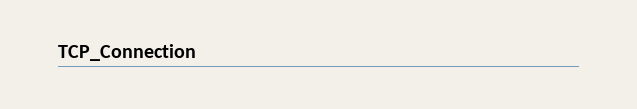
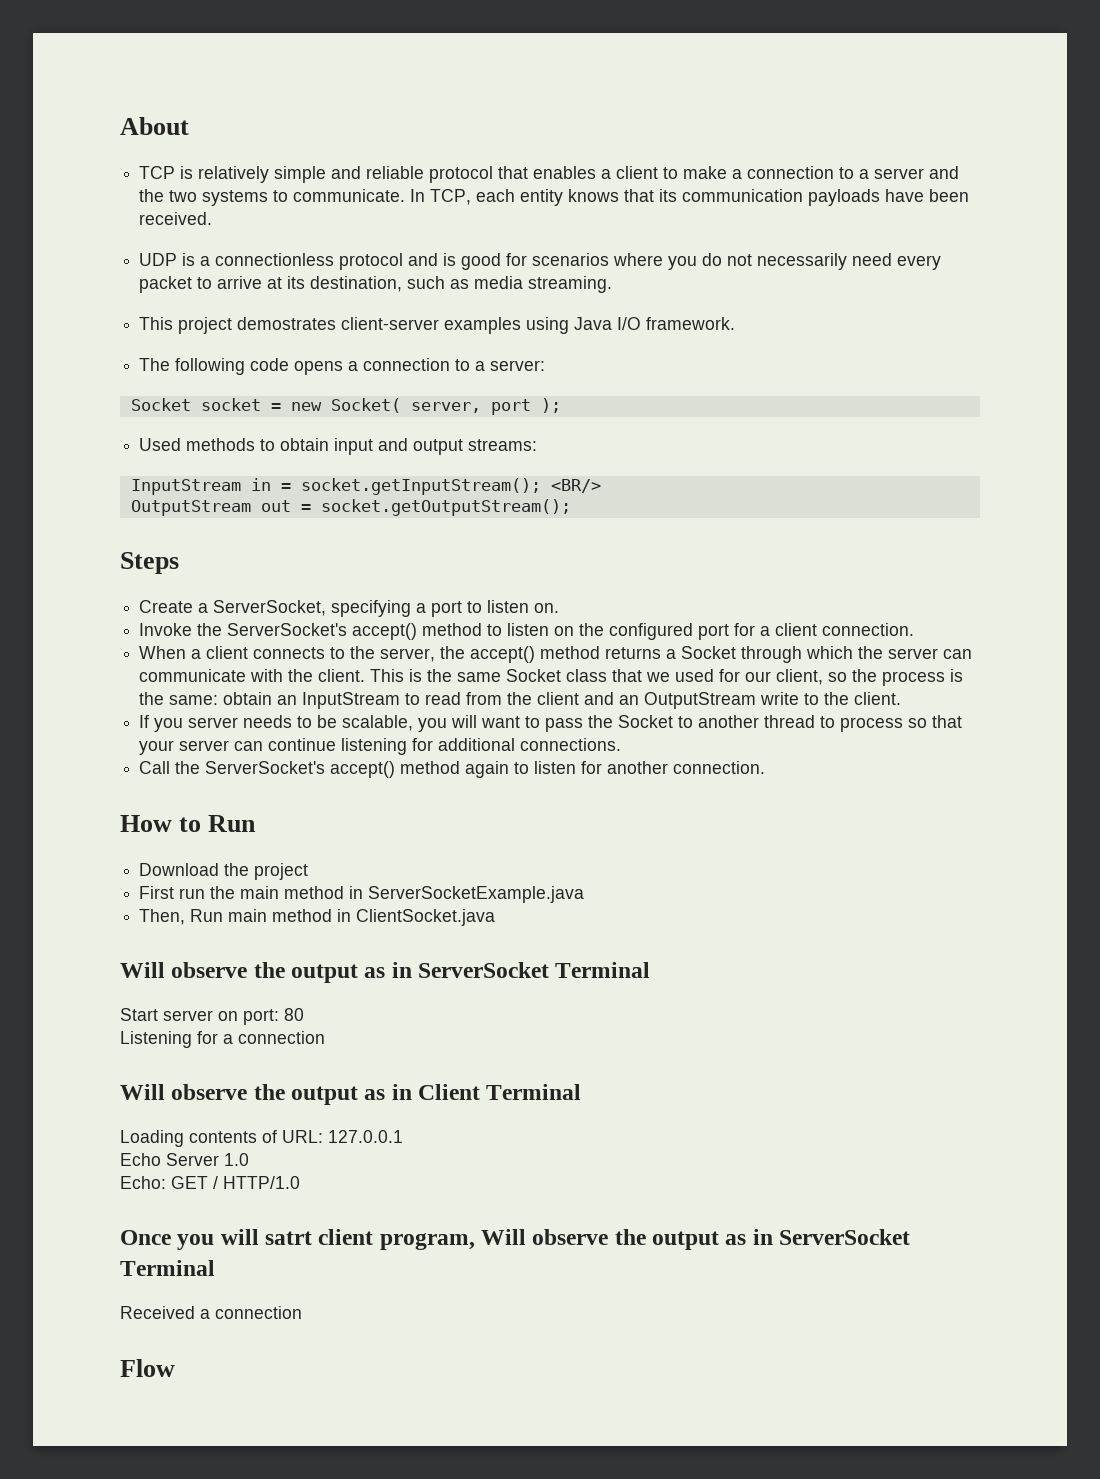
[58,44,196,61] TCP_Connection -> [120,117,189,135] [139,166,960,183] [139,189,970,206] [139,212,213,225] [139,253,942,270] [139,276,613,293] [139,317,736,334] [139,358,546,375] [130,398,561,415] [139,438,538,455] [130,478,601,495] [130,499,571,516] [120,552,179,574] [139,600,560,617] [139,623,915,640] [139,646,973,663] [139,669,964,686] [139,692,902,709] [139,715,963,732] [139,738,622,755] [139,761,766,778] [120,815,257,832] [139,863,309,880] [139,886,585,903] [139,909,496,926] [120,962,651,983] [120,1008,304,1025] [120,1031,325,1048] [120,1084,582,1105] [120,1130,403,1147] [120,1153,249,1166] [120,1176,300,1189] [120,1229,911,1250] [120,1260,215,1276] [120,1306,302,1319] [120,1359,175,1377] About // TCP is relatively simple and reliable protocol that enables a client to make a connection to a server and the two systems to communicate. In TCP, each entity knows that its communication payloads have been received. // UDP is a connectionless protocol and is good for scenarios where you do not necessarily need every packet to arrive at its destination, such as media streaming. // This project demostrates client-server examples using Java I/O framework. // The following code opens a connection to a server: // Socket socket = new Socket( server, port ); // Used methods to obtain input and output streams: // InputStream in = socket.getInputStream(); <BR/> // OutputStream out = socket.getOutputStream(); // Steps // Create a ServerSocket, specifying a port to listen on. // Invoke the ServerSocket's accept() method to listen on the configured port for a client connection. // When a client connects to the server, the accept() method returns a Socket through which the server can communicate with the client. This is the same Socket class that we used for our client, so the process is the same: obtain an InputStream to read from the client and an OutputStream write to the client. // If you server needs to be scalable, you will want to pass the Socket to another thread to process so that your server can continue listening for additional connections. // Call the ServerSocket's accept() method again to listen for another connection. // How to Run // Download the project // First run the main method in ServerSocketExample.java // Then, Run main method in ClientSocket.java // Will observe the output as in ServerSocket Terminal // Start server on port: 80 // Listening for a connection // Will observe the output as in Client Terminal // Loading contents of URL: 127.0.0.1 // Echo Server 1.0 // Echo: GET / HTTP/1.0 // Once you will satrt client program, Will observe the output as in ServerSocket Terminal // Received a connection // Flow

